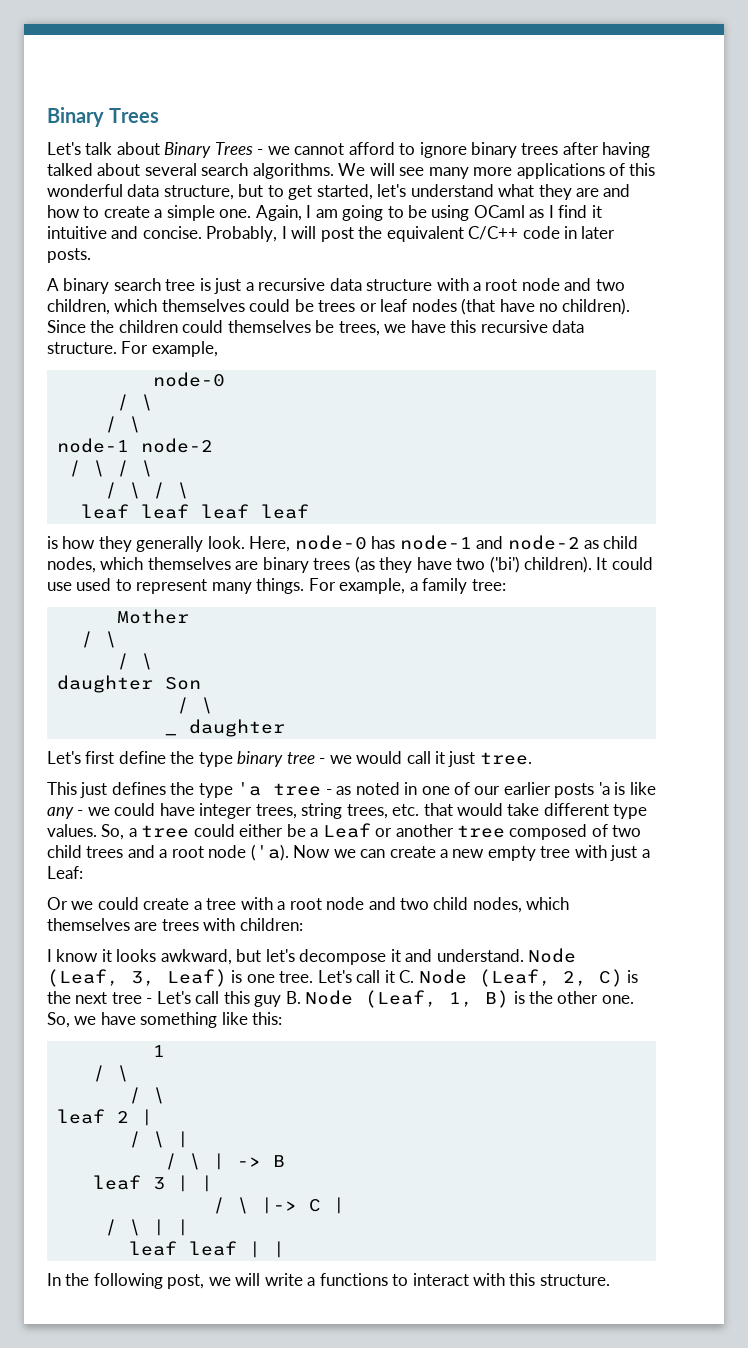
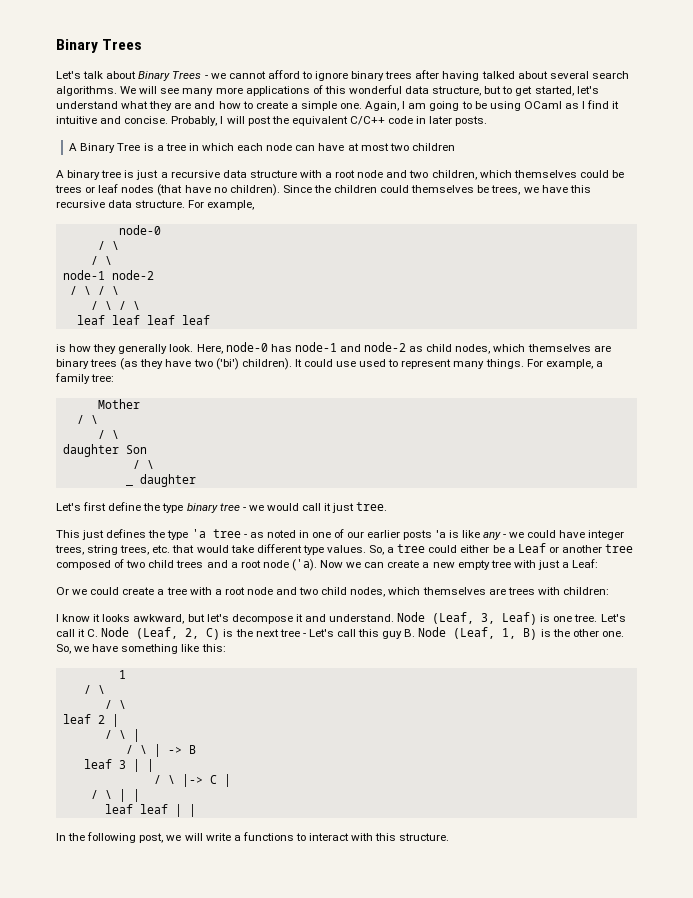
(91, 255) none -> [69,143,455,153] // A Binary Tree is a tree in which each node can have at most two children
[113,278,161,291] search -> (101, 175) none

